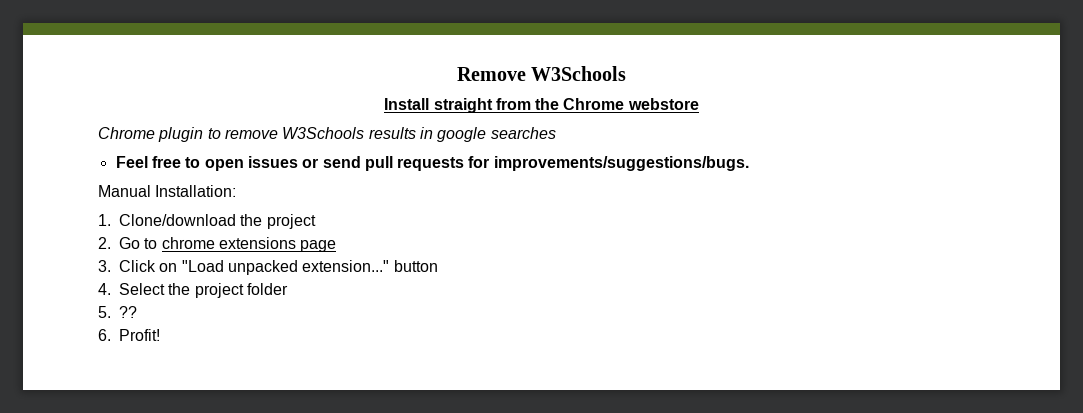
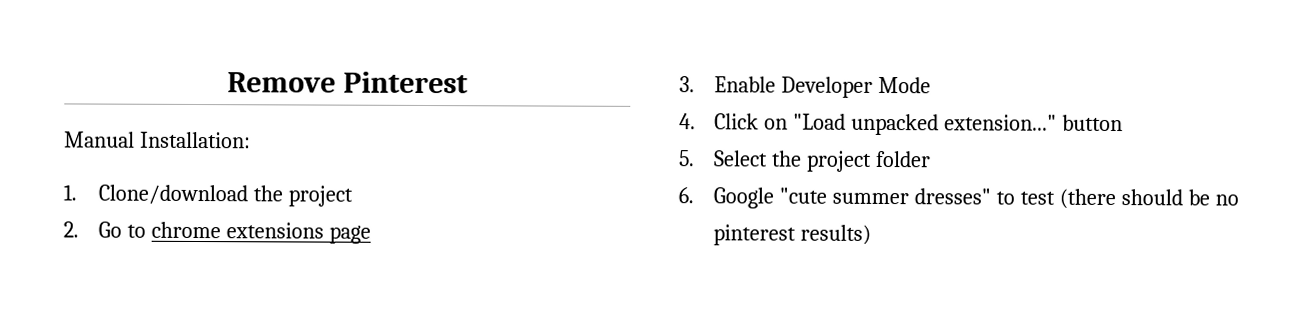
[531,66,627,81] [384,98,699,113] [98,127,556,142] [115,156,749,171] W3Schools // Install straight from the Chrome webstore // Chrome plugin to remove W3Schools results in google searches // Feel free to open issues or send pull requests for improvements/suggestions/bugs. -> [342,71,468,94] Pinterest
(111, 266) none -> [714,76,932,98] [679,113,696,130] Enable Developer Mode // 4.
[98,283,111,295] 4. -> [678,150,695,167] 5.
[98,306,138,318] [98,329,161,341] 5. ?? // 6. Profit! -> [678,187,1239,210] [713,224,872,246] 6. Google "cute summer dresses" to test (there should be no pinterest results)

